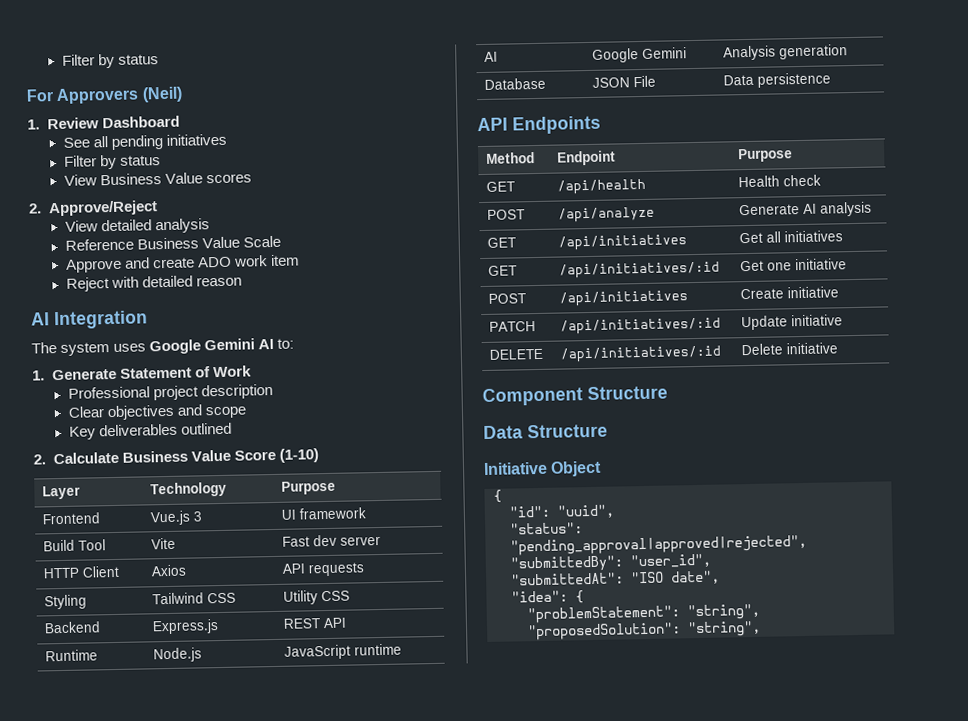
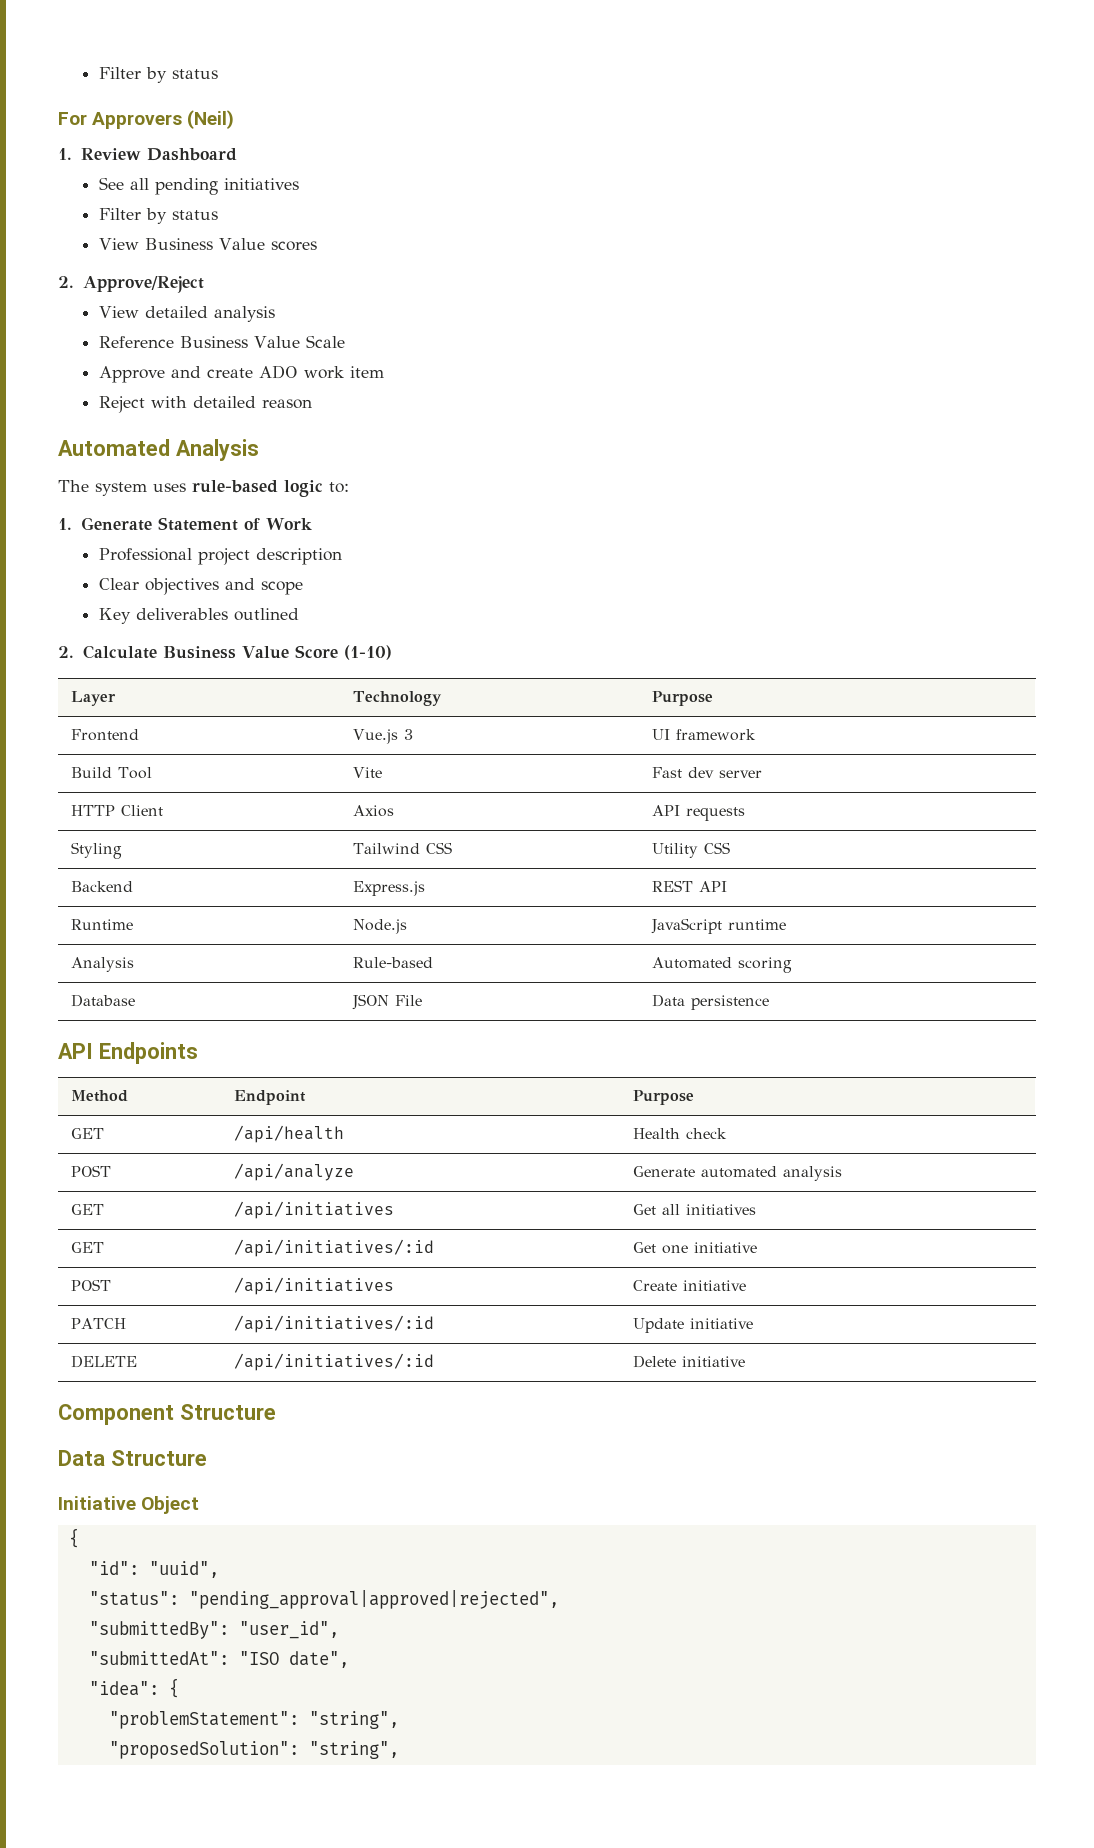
[31,310,148,330] AI Integration -> [58,439,259,461] Automated Analysis
[149,338,275,355] Google Gemini AI -> [192,480,323,497] rule-based logic
[483,51,498,62] [591,47,687,63] [722,44,848,61] AI | Google Gemini | Analysis generation -> [70,957,134,972] [352,957,433,968] [651,957,792,973] Analysis | Rule-based | Automated scoring
[802,203,817,214] AI -> [700,1166,777,1178] automated

